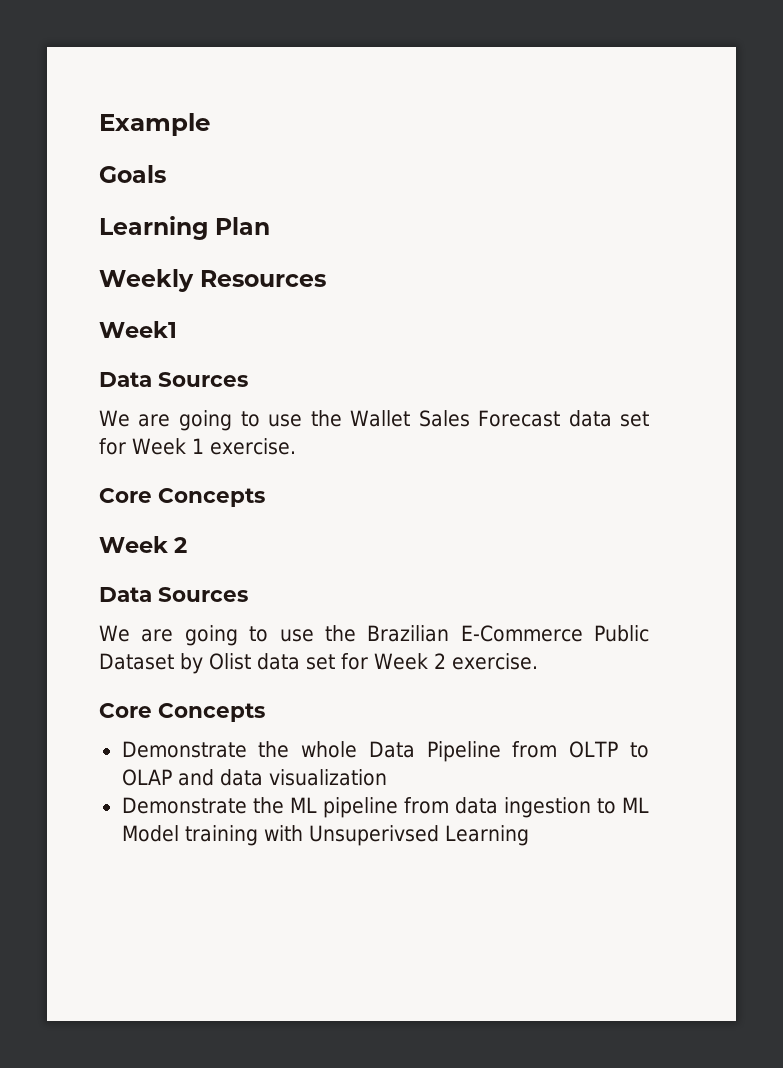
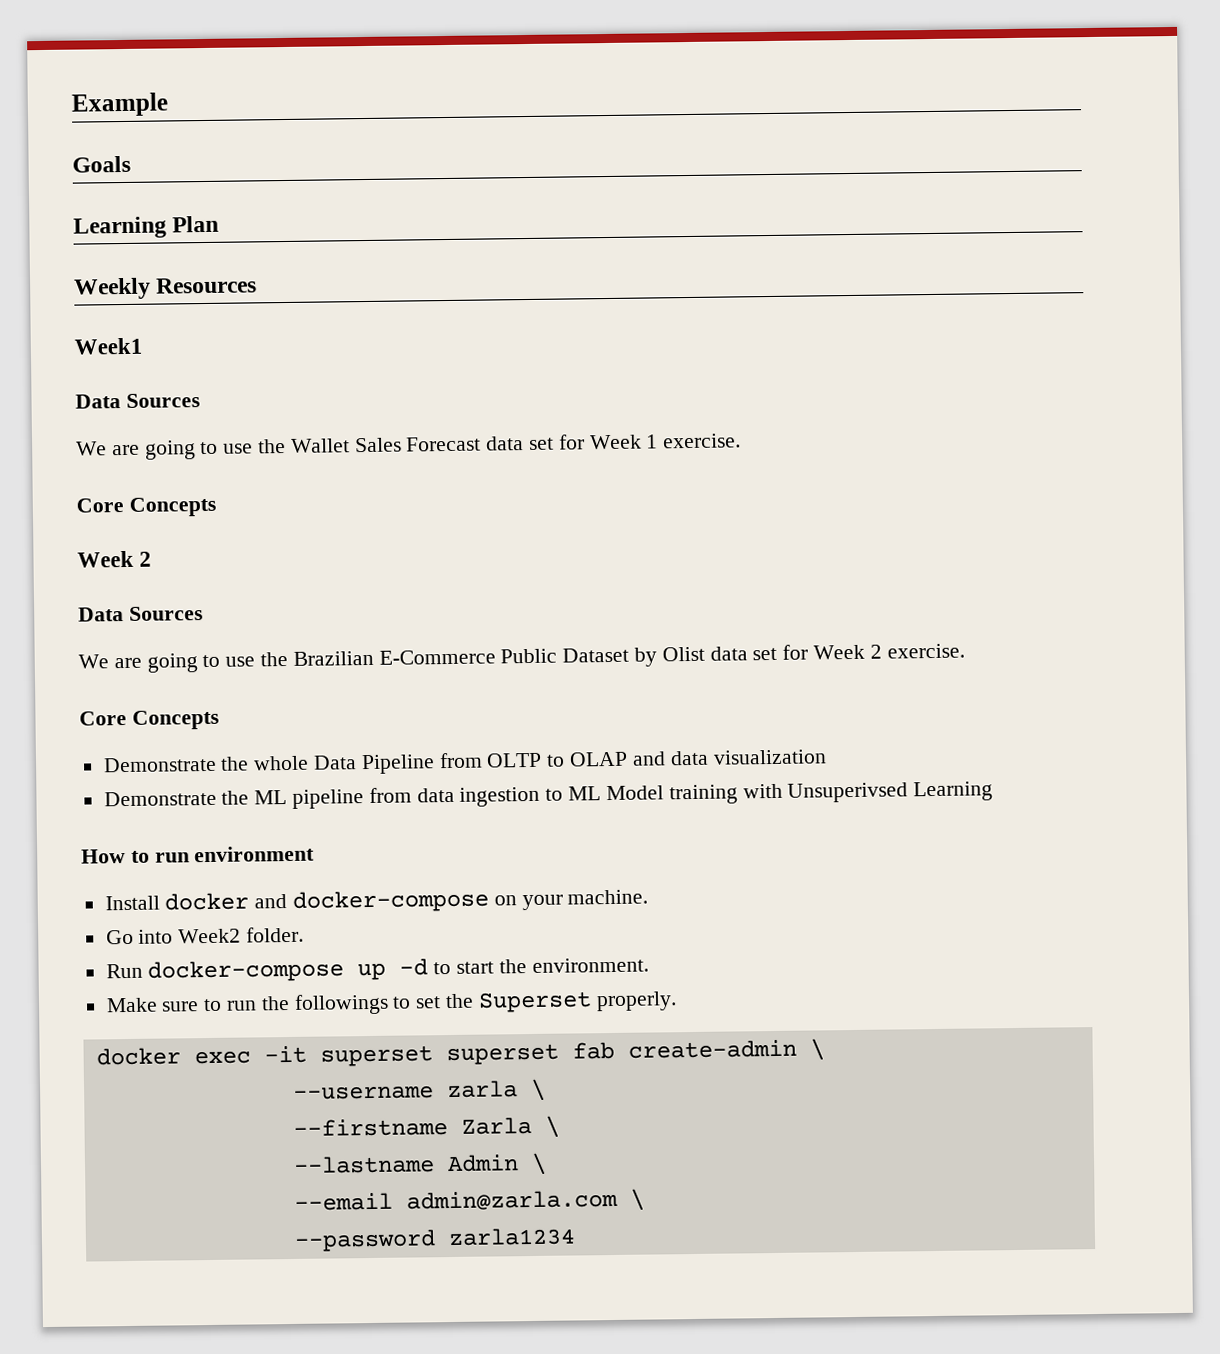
(529, 835) none -> [81,845,316,864] [104,889,649,913] [105,926,305,945] [105,957,649,983] [105,991,677,1015] [95,1038,825,1067] [292,1078,546,1102] [292,1115,560,1138] [292,1152,547,1176] [293,1188,645,1211] [293,1227,576,1252] // How to run environment // Install docker and docker-compose on your machine. // Go into Week2 folder. // Run docker-compose up -d to start the environment. // Make sure to run the followings to set the Superset properly. // docker exec -it superset superset fab create-admin \ // --username zarla \ // --firstname Zarla \ // --lastname Admin \ // --email admin@zarla.com \ // --password zarla1234

